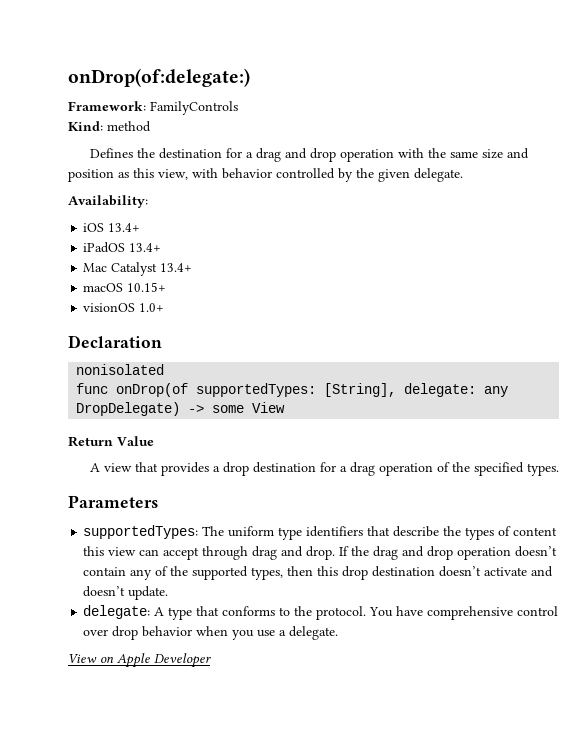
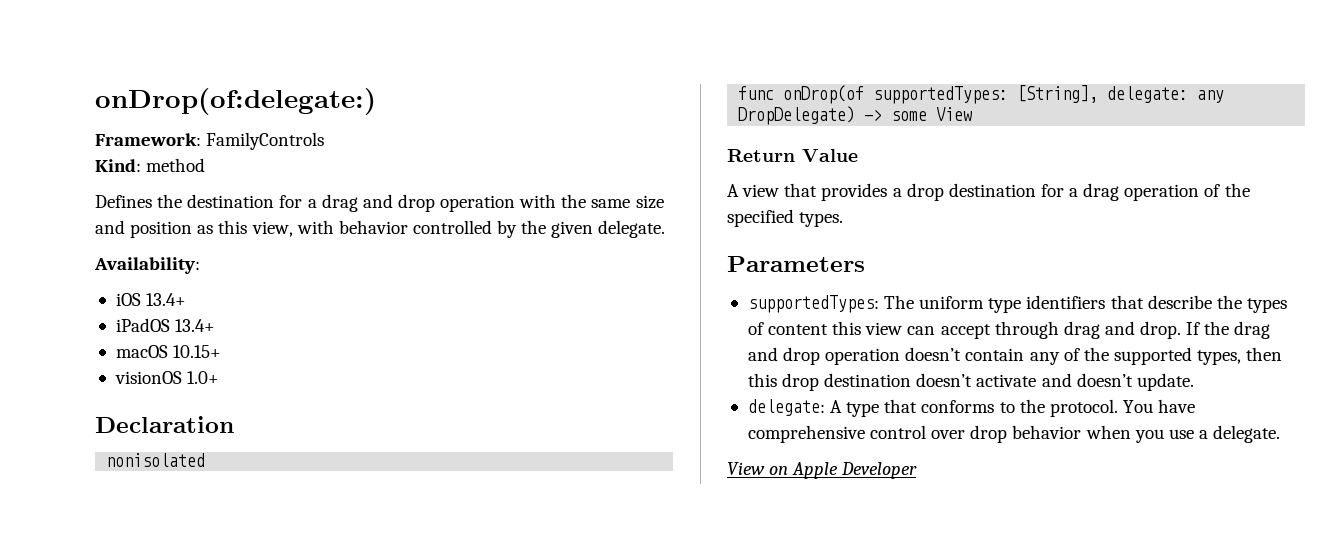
[83,262,193,276] // Mac Catalyst 13.4+ -> (216, 325) none

